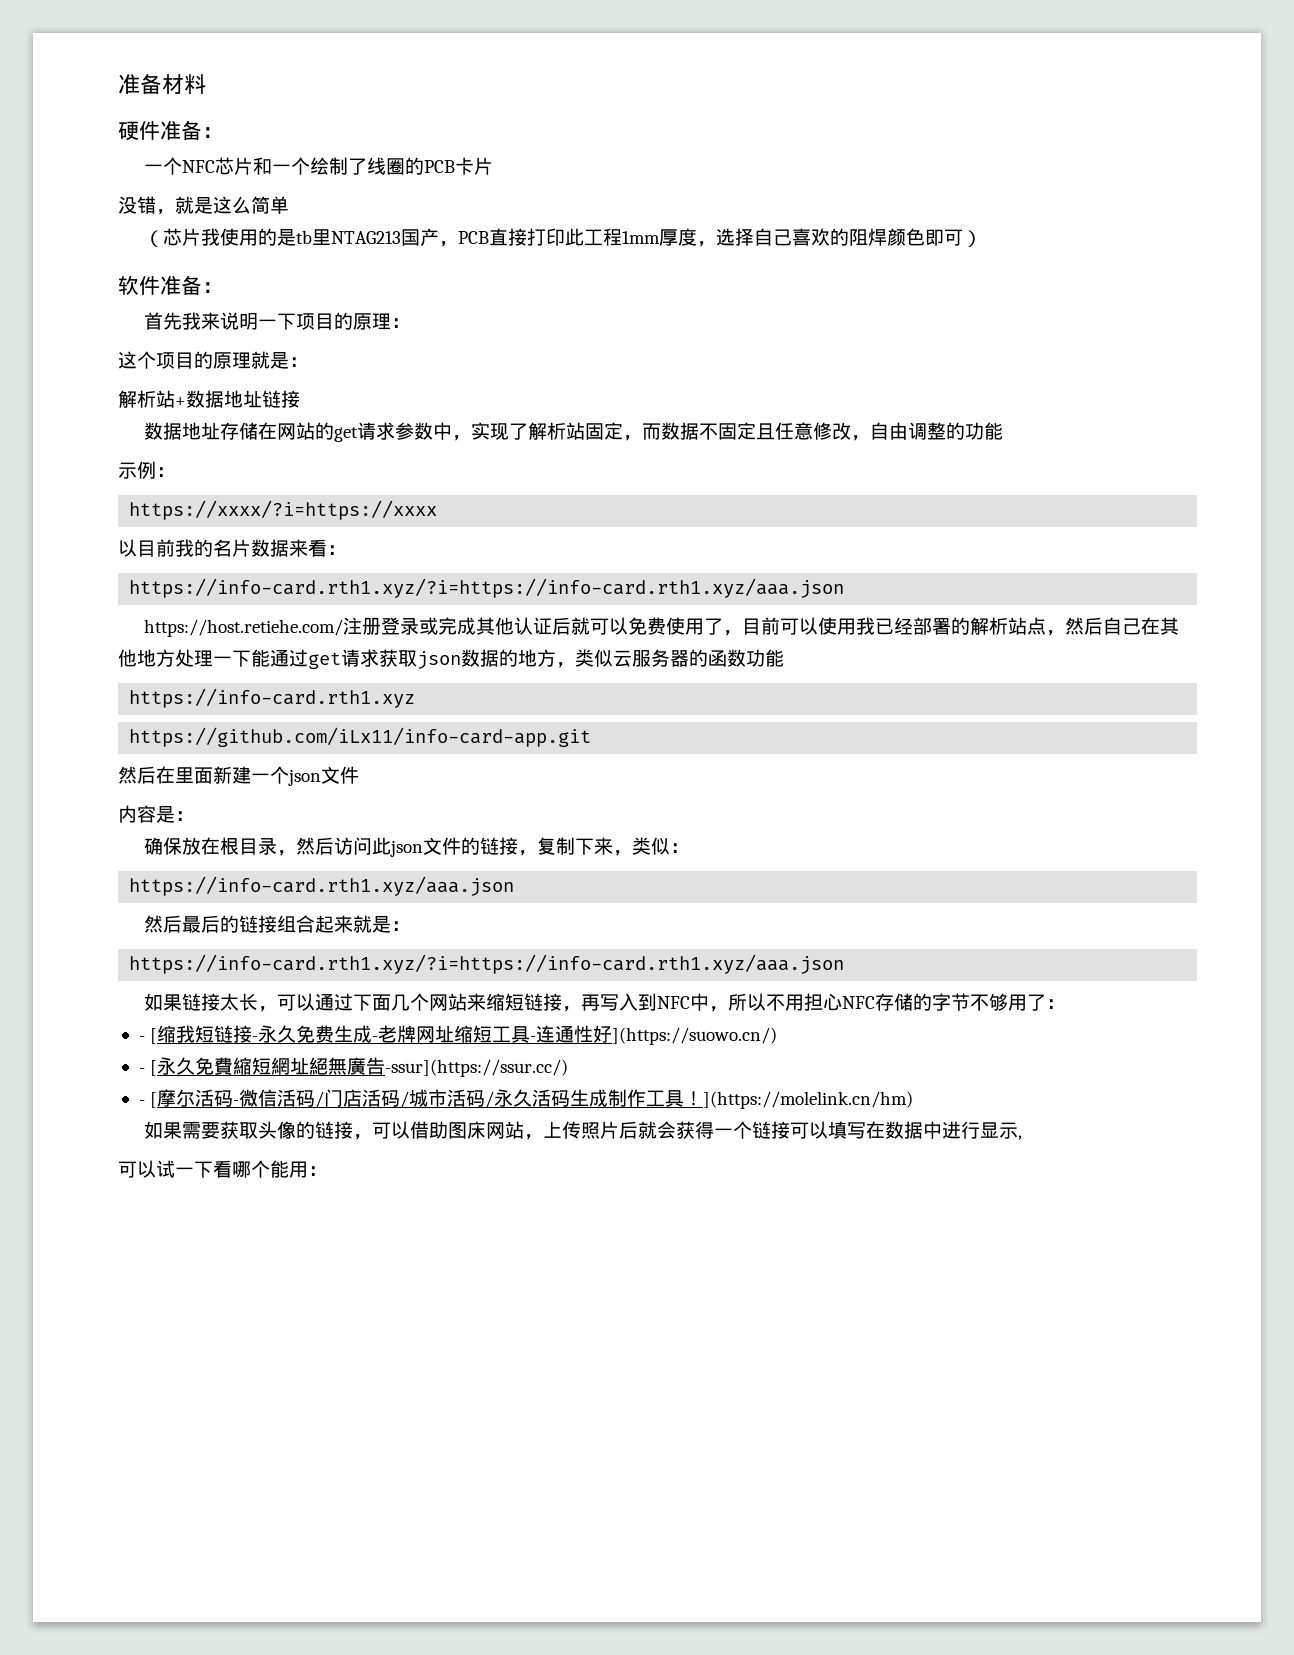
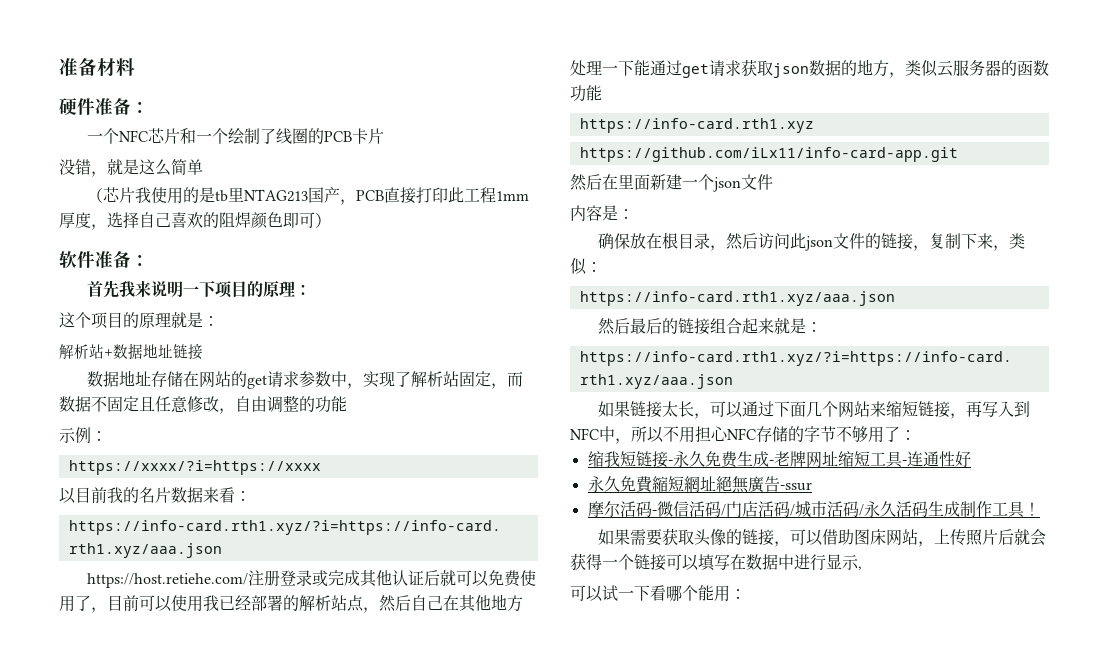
[138,1028,158,1044] - [ -> (916, 435) none
[612,1027,778,1045] [138,1060,158,1076] ](https://suowo.cn/) // - [ -> (971, 459) //
[385,1059,569,1077] [138,1092,158,1108] -ssur](https://ssur.cc/) // - [ -> [779,482,812,491] -ssur //
[703,1091,914,1109] ](https://molelink.cn/hm) -> (1040, 509) none

